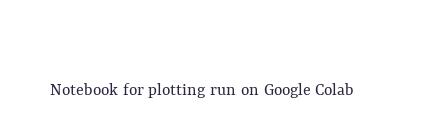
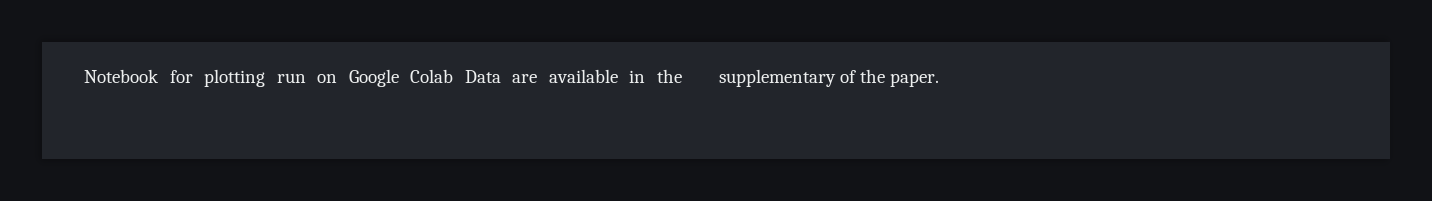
(355, 89) none -> [464,69,940,87] Data are available in the supplementary of the paper.

